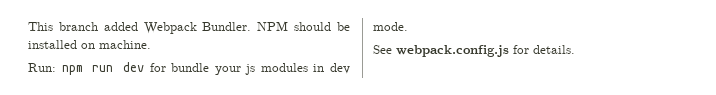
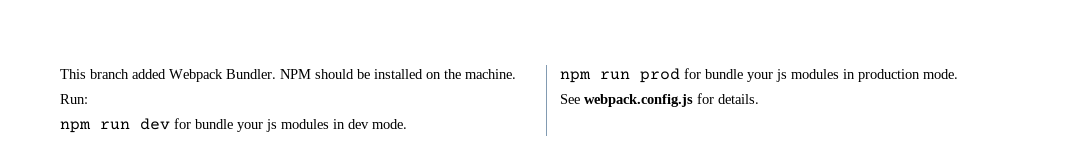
(95, 46) none -> [444,69,461,79] the
(56, 67) none -> (88, 99) //
(408, 26) none -> [560,68,958,83] // npm run prod for bundle your js modules in production mode.

